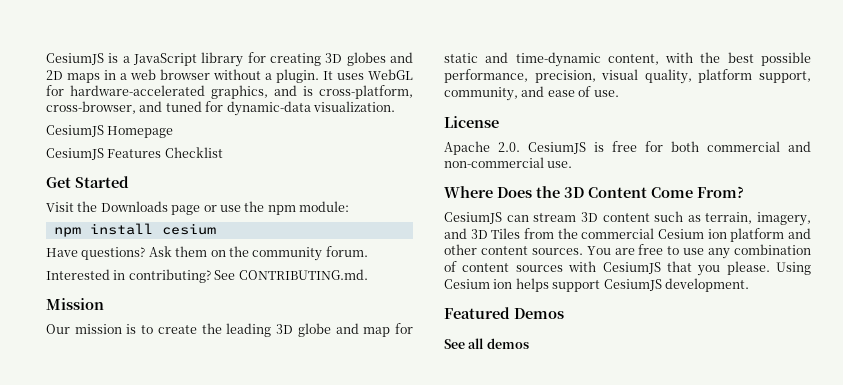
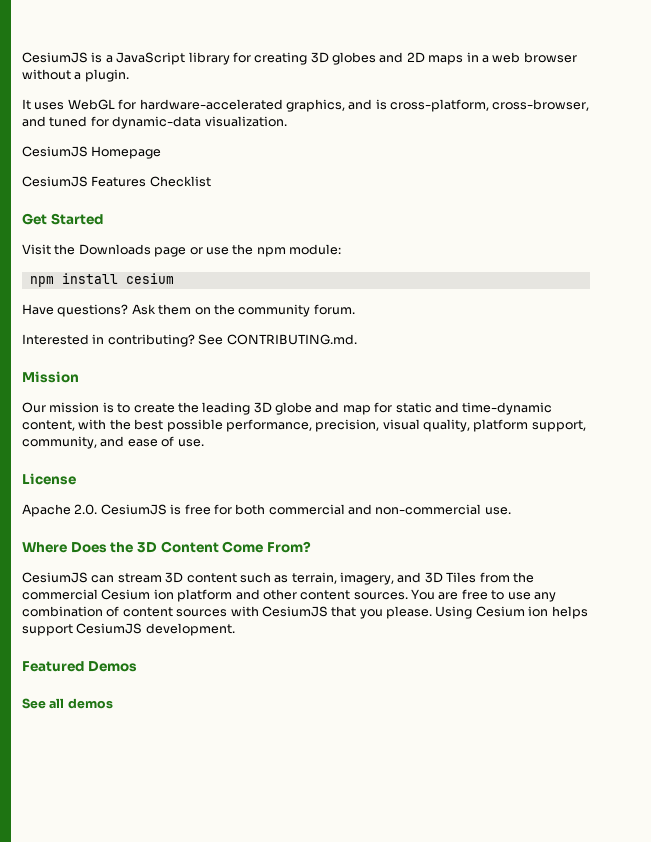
(319, 76) none -> (129, 75) //

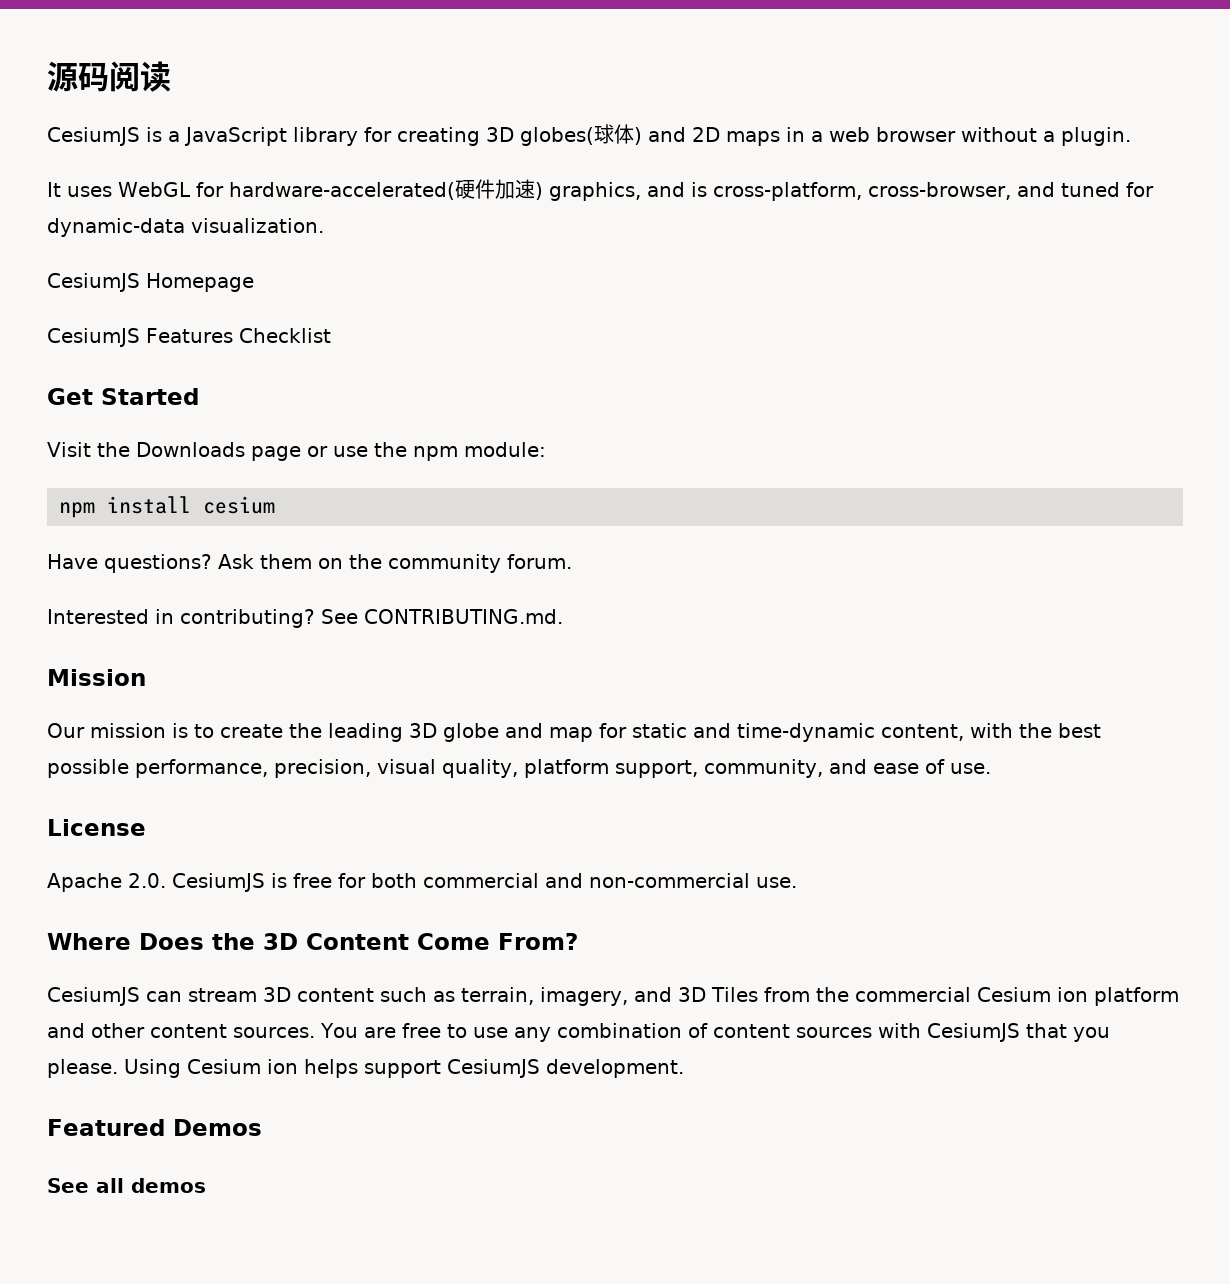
(22, 57) none -> [47,61,171,92] 源码阅读 //
[332,52,376,65] globes -> [520,124,642,146] globes(球体)
[139,99,283,110] hardware-accelerated -> [228,179,543,200] hardware-accelerated(硬件加速)

